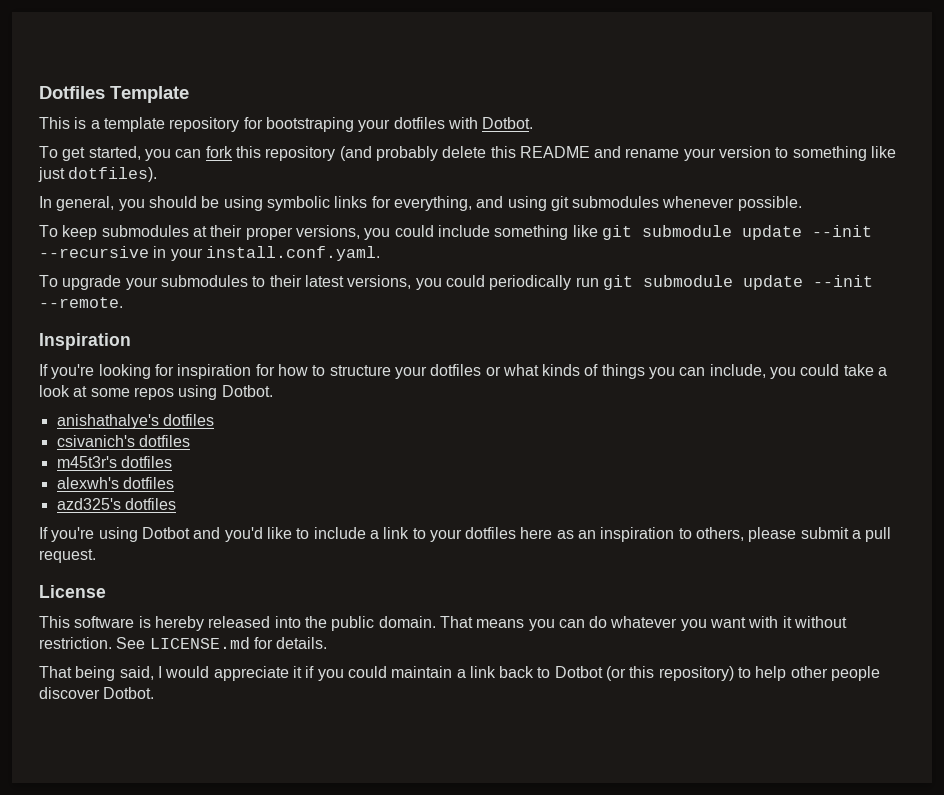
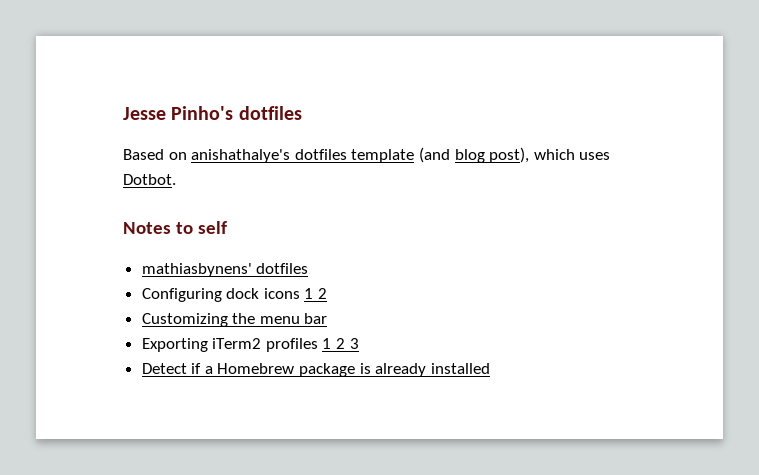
[39,86,189,103] [39,117,534,132] [39,146,897,161] [38,167,158,182] [39,196,802,211] [39,225,872,240] [39,246,380,261] [39,275,873,290] [39,297,123,308] [39,333,131,350] [39,364,888,379] [39,385,273,400] [56,414,214,429] [56,435,190,447] [56,456,172,468] [56,477,174,489] [56,498,176,510] [39,527,892,542] [39,549,96,563] [39,585,106,598] [39,616,848,631] [39,637,328,649] [39,666,881,681] [39,687,155,699] Dotfiles Template // This is a template repository for bootstraping your dotfiles with Dotbot. // To get started, you can fork this repository (and probably delete this README and rename your version to something like just dotfiles). // In general, you should be using symbolic links for everything, and using git submodules whenever possible. // To keep submodules at their proper versions, you could include something like git submodule update --init --recursive in your install.conf.yaml. // To upgrade your submodules to their latest versions, you could periodically run git submodule update --init --remote. // Inspiration // If you're looking for inspiration for how to structure your dotfiles or what kinds of things you can include, you could take a look at some repos using Dotbot. // anishathalye's dotfiles // csivanich's dotfiles // m45t3r's dotfiles // alexwh's dotfiles // azd325's dotfiles // If you're using Dotbot and you'd like to include a link to your dotfiles here as an inspiration to others, please submit a pull request. // License // This software is hereby released into the public domain. That means you can do whatever you want with it without restriction. See LICENSE.md for details. // That being said, I would appreciate it if you could maintain a link back to Dotbot (or this repository) to help other people discover Dotbot. -> [123,106,302,120] [123,147,611,163] [123,174,176,185] [123,221,227,234] [141,263,309,277] [141,288,328,302] [141,313,328,327] [141,338,359,352] [141,363,490,377] Jesse Pinho's dotfiles // Based on anishathalye's dotfiles template (and blog post), which uses Dotbot. // Notes to self // mathiasbynens' dotfiles // Configuring dock icons 1 2 // Customizing the menu bar // Exporting iTerm2 profiles 1 2 3 // Detect if a Homebrew package is already installed

